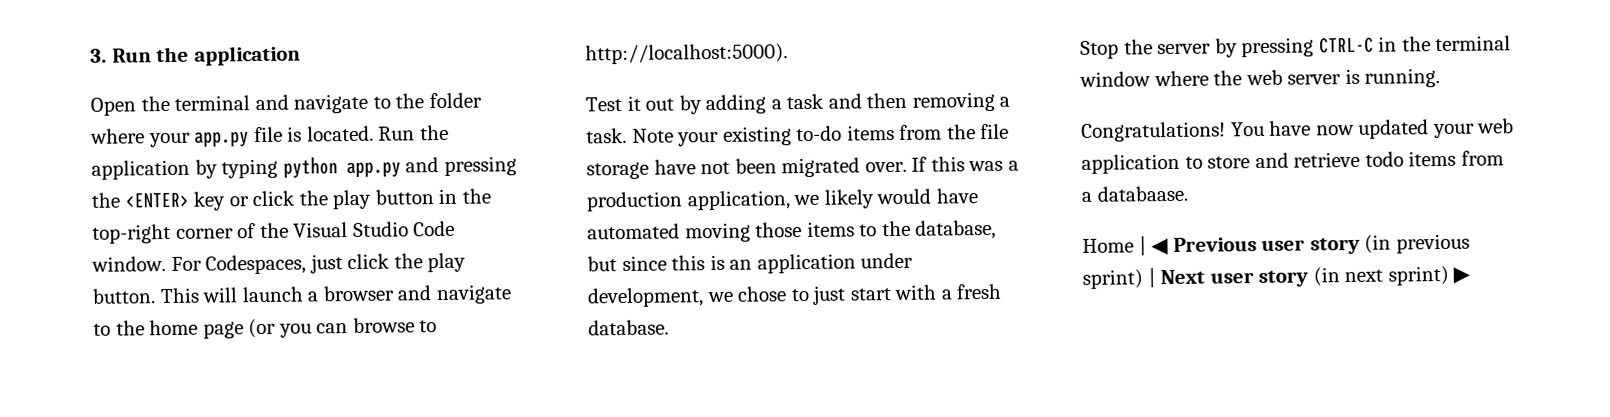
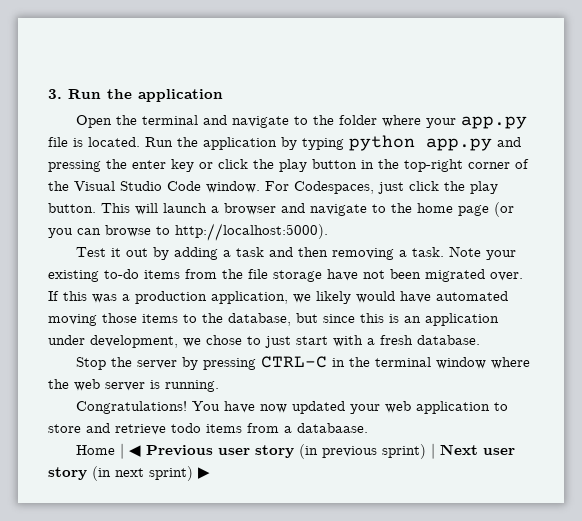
[124,192,189,208] <ENTER> -> [132,160,166,169] enter

